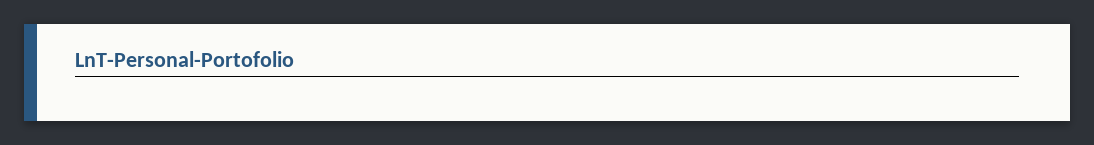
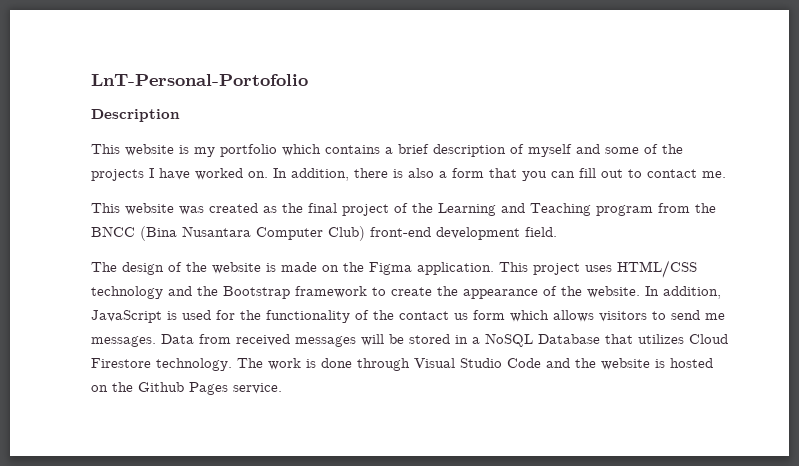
(294, 59) none -> [91,109,180,122] [91,144,683,157] [91,168,726,181] [91,203,716,216] [91,226,557,241] [91,260,697,278] [91,286,721,299] [91,310,725,323] [91,333,728,347] [91,358,713,371] [91,382,282,395] // Description // This website is my portfolio which contains a brief description of myself and some of the projects I have worked on. In addition, there is also a form that you can fill out to contact me. // This website was created as the final project of the Learning and Teaching program from the BNCC (Bina Nusantara Computer Club) front-end development field. // The design of the website is made on the Figma application. This project uses HTML/CSS technology and the Bootstrap framework to create the appearance of the website. In addition, JavaScript is used for the functionality of the contact us form which allows visitors to send me messages. Data from received messages will be stored in a NoSQL Database that utilizes Cloud Firestore technology. The work is done through Visual Studio Code and the website is hosted on the Github Pages service.

